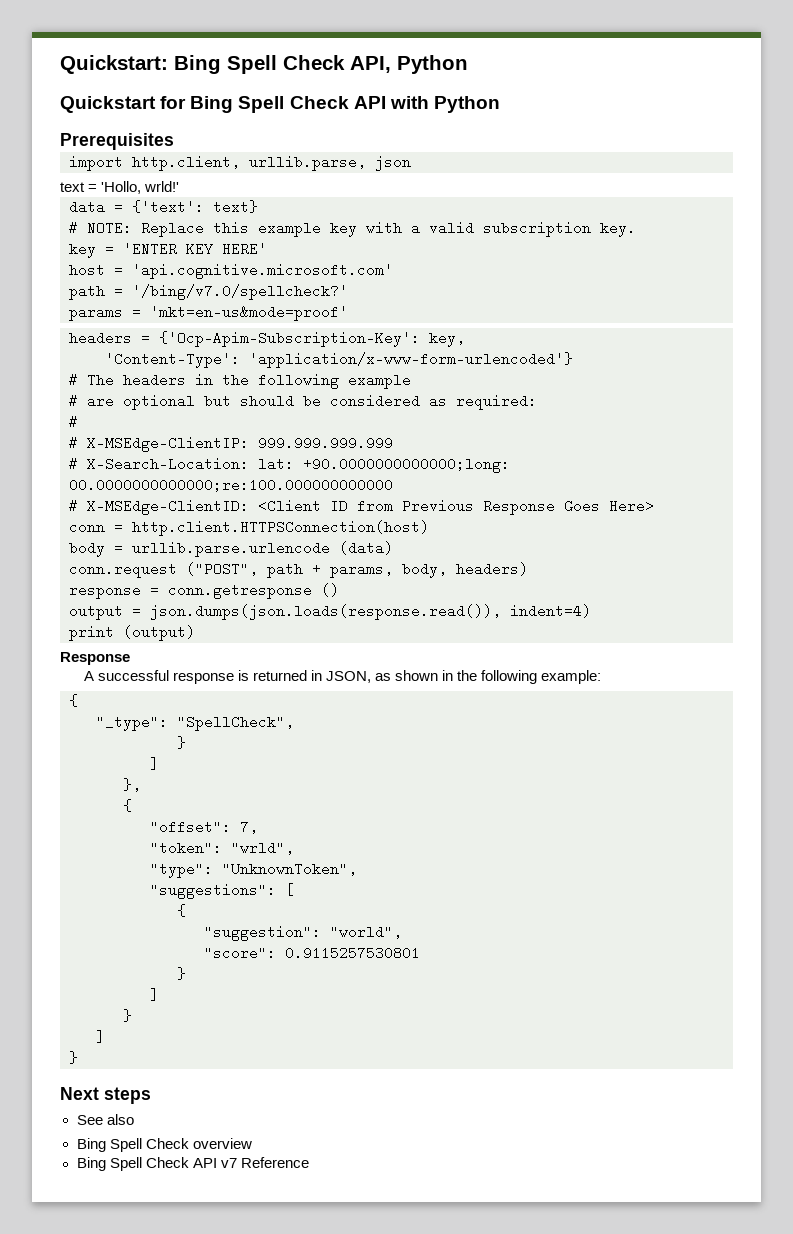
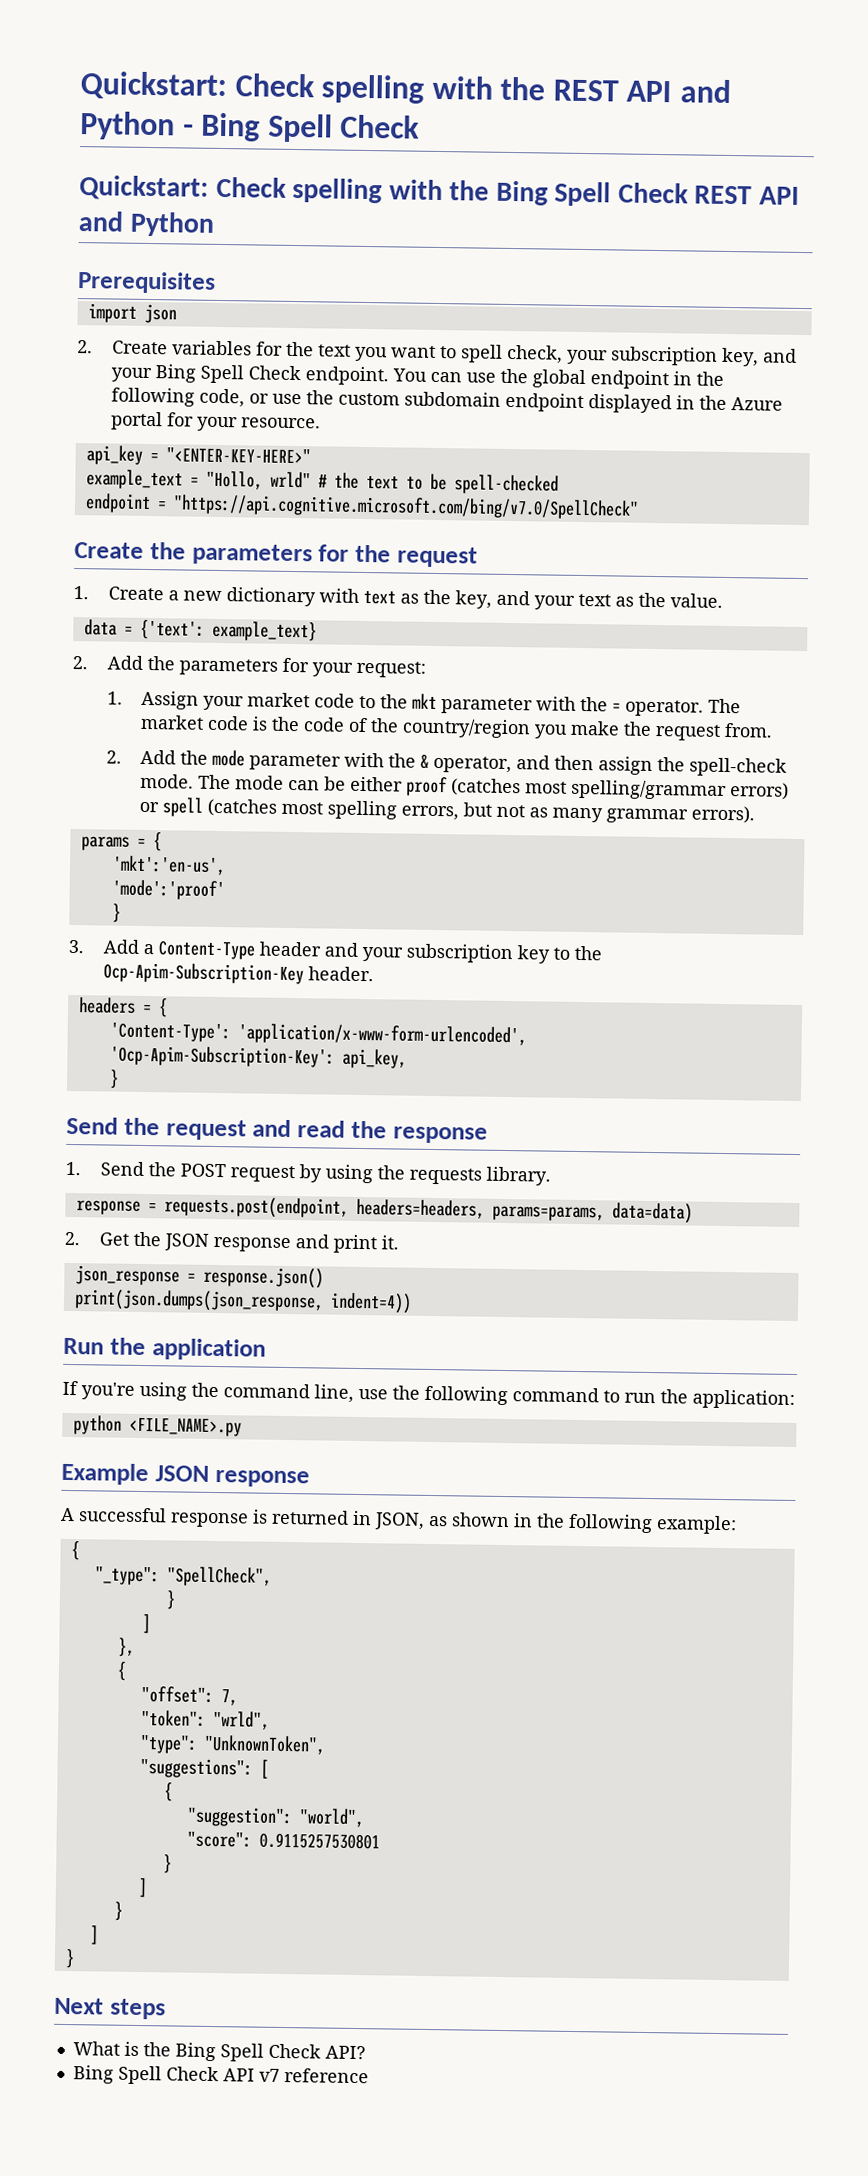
[60,55,468,74] [60,96,429,113] Quickstart: Bing Spell Check API, Python // Quickstart for Bing Spell Check API with -> [80,71,731,104] [80,111,421,143] [79,175,800,207] [78,211,124,232] Quickstart: Check spelling with the REST API and Python - Bing Spell Check // Quickstart: Check spelling with the Bing Spell Check REST API and
[132,155,366,171] http.client, urllib.parse, -> (137, 313) none
[60,181,180,194] [69,200,258,214] [69,221,636,237] [69,242,267,258] [69,263,393,279] [69,284,348,300] [69,305,348,321] text = 'Hollo, wrld!' // data = {'text': text} // # NOTE: Replace this example key with a valid subscription key. // key = 'ENTER KEY HERE' // host = 'api.cognitive.microsoft.com' // path = '/bing/v7.0/spellcheck?' // params = 'mkt=en-us&mode=proof' -> [77,340,797,367] [110,364,724,390] [110,387,783,414] [110,411,321,432] [85,445,311,465] [85,469,559,495] [84,493,639,520] [74,541,478,568] [73,585,723,610] [83,619,317,642] [72,655,426,678] [106,690,742,717] [140,714,774,741] [105,749,788,777] [140,773,790,801] [139,797,756,824] [80,832,162,852] [111,855,226,876] [111,879,225,901] [111,903,121,923] [68,939,602,964] [102,962,374,985] 2. Create variables for the text you want to spell check, your subscription key, and your Bing Spell Check endpoint. You can use the global endpoint in the following code, or use the custom subdomain endpoint displayed in the Azure portal for your resource. // api_key = "<ENTER-KEY-HERE>" // example_text = "Hollo, wrld" # the text to be spell-checked // endpoint = "https://api.cognitive.microsoft.com/bing/v7.0/SpellCheck" // Create the parameters for the request // 1. Create a new dictionary with text as the key, and your text as the value. // data = {'text': example_text} // 2. Add the parameters for your request: // 1. Assign your market code to the mkt parameter with the = operator. The market code is the code of the country/region you make the request from. // 2. Add the mode parameter with the & operator, and then assign the spell-check mode. The mode can be either proof (catches most spelling/grammar errors) or spell (catches most spelling errors, but not as many grammar errors). // params = { // 'mkt':'en-us', // 'mode':'proof' // } // 3. Add a Content-Type header and your subscription key to the Ocp-Apim-Subscription-Key header.
[159,331,465,347] {'Ocp-Apim-Subscription-Key': key, -> [157,998,168,1018] {
[249,352,573,368] [69,373,411,389] [69,394,537,410] [69,415,78,429] [69,436,393,452] [69,457,510,473] [69,478,393,492] [69,499,654,515] [69,520,429,536] [69,541,393,557] [69,562,528,578] [69,583,339,599] [69,604,591,620] [69,625,195,641] [60,652,130,665] 'application/x-www-form-urlencoded'} // # The headers in the following example // # are optional but should be considered as required: // # // # X-MSEdge-ClientIP: 999.999.999.999 // # X-Search-Location: lat: +90.0000000000000;long: 00.0000000000000;re:100.000000000000 // # X-MSEdge-ClientID: <Client ID from Previous Response Goes Here> // conn = http.client.HTTPSConnection(host) // body = urllib.parse.urlencode (data) // conn.request ("POST", path + params, body, headers) // response = conn.getresponse () // output = json.dumps(json.loads(response.read()), indent=4) // print (output) // Response -> [237,1023,527,1047] [109,1045,407,1069] [108,1069,119,1089] [66,1116,488,1144] [65,1161,551,1186] [75,1196,693,1224] [64,1231,399,1254] [74,1265,324,1289] [73,1289,412,1314] [63,1337,266,1361] [62,1380,795,1410] [72,1415,242,1437] [61,1462,310,1488] 'application/x-www-form-urlencoded', // 'Ocp-Apim-Subscription-Key': api_key, // } // Send the request and read the response // 1. Send the POST request by using the requests library. // response = requests.post(endpoint, headers=headers, params=params, data=data) // 2. Get the JSON response and print it. // json_response = response.json() // print(json.dumps(json_response, indent=4)) // Run the application // If you're using the command line, use the following command to run the application: // python <FILE_NAME>.py // Example JSON response
[76,1114,134,1125] [76,1138,252,1152] See also // Bing Spell Check overview -> [72,2041,366,2062] What is the Bing Spell Check API?
[240,1157,309,1168] Reference -> [283,2068,369,2084] reference

